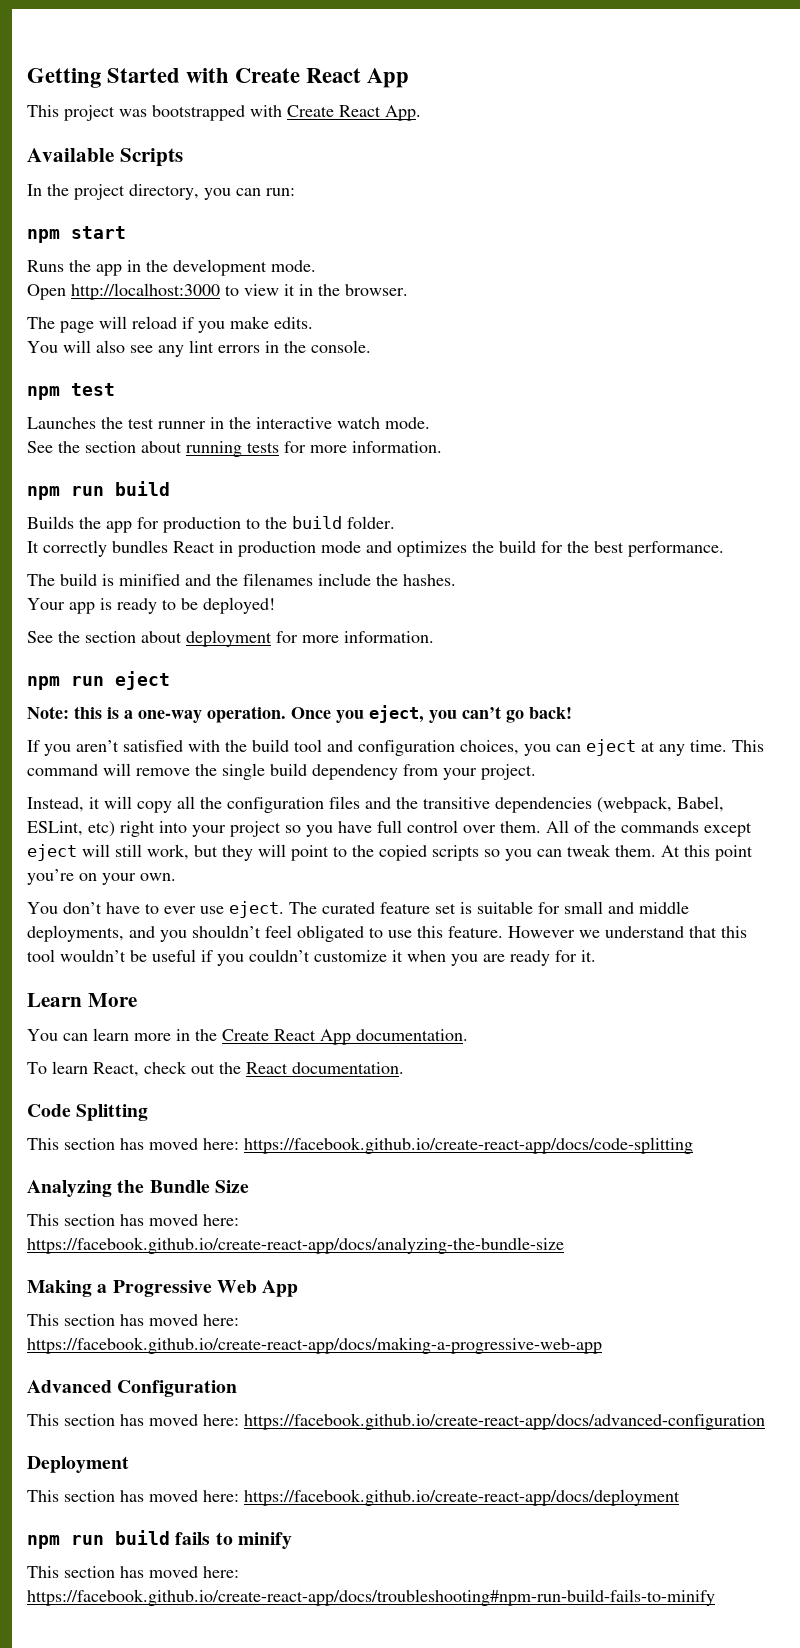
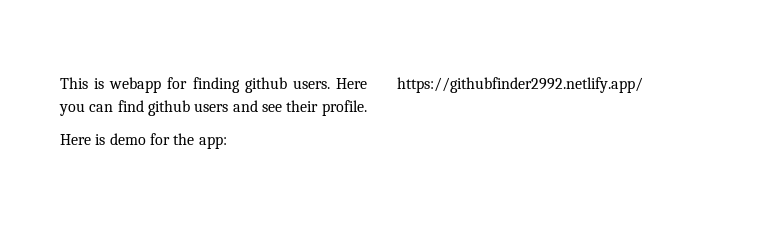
[27,68,410,88] [27,105,421,121] [27,148,183,167] [27,184,295,200] [27,226,126,243] [27,259,316,276] [27,283,408,300] [27,316,313,333] [27,340,371,357] [27,383,115,400] [27,417,430,429] [27,441,442,457] [27,481,170,500] [27,516,395,533] [27,540,724,557] [27,573,456,586] [27,597,275,614] [27,630,434,647] [27,671,170,690] [27,705,572,723] [27,739,764,756] [27,763,536,780] [27,796,724,813] [27,820,752,837] [27,844,753,861] [27,869,176,885] [27,901,689,918] [27,925,747,942] [27,949,596,966] [27,993,137,1007] [27,1028,468,1045] [27,1061,404,1077] [27,1104,149,1121] [27,1137,693,1154] [27,1180,249,1197] [27,1214,239,1226] [27,1237,564,1254] [27,1280,299,1297] [27,1314,239,1326] [27,1337,602,1354] [27,1380,238,1397] [27,1413,765,1430] [27,1456,129,1473] [27,1489,680,1506] [27,1530,292,1549] [27,1566,239,1578] [27,1589,715,1606] Getting Started with Create React App // This project was bootstrapped with Create React App. // Available Scripts // In the project directory, you can run: // npm start // Runs the app in the development mode. // Open http://localhost:3000 to view it in the browser. // The page will reload if you make edits. // You will also see any lint errors in the console. // npm test // Launches the test runner in the interactive watch mode. // See the section about running tests for more information. // npm run build // Builds the app for production to the build folder. // It correctly bundles React in production mode and optimizes the build for the best performance. // The build is minified and the filenames include the hashes. // Your app is ready to be deployed! // See the section about deployment for more information. // npm run eject // Note: this is a one-way operation. Once you eject, you can’t go back! // If you aren’t satisfied with the build tool and configuration choices, you can eject at any time. This command will remove the single build dependency from your project. // Instead, it will copy all the configuration files and the transitive dependencies (webpack, Babel, ESLint, etc) right into your project so you have full control over them. All of the commands except eject will still work, but they will point to the copied scripts so you can tweak them. At this point you’re on your own. // You don’t have to ever use eject. The curated feature set is suitable for small and middle deployments, and you shouldn’t feel obligated to use this feature. However we understand that this tool wouldn’t be useful if you couldn’t customize it when you are ready for it. // Learn More // You can learn more in the Create React App documentation. // To learn React, check out the React documentation. // Code Splitting // This section has moved here: https://facebook.github.io/create-react-app/docs/code-splitting // Analyzing the Bundle Size // This section has moved here: https://facebook.github.io/create-react-app/docs/analyzing-the-bundle-size // Making a Progressive Web App // This section has moved here: https://facebook.github.io/create-react-app/docs/making-a-progressive-web-app // Advanced Configuration // This section has moved here: https://facebook.github.io/create-react-app/docs/advanced-configuration // Deployment // This section has moved here: https://facebook.github.io/create-react-app/docs/deployment // npm run build fails to minify // This section has moved here: https://facebook.github.io/create-react-app/docs/troubleshooting#npm-run-build-fails-to-minify -> [60,77,367,93] [59,100,367,116] [60,133,227,149] [397,77,643,93] This is webapp for finding github users. Here you can find github users and see their profile. // Here is demo for the app: https://githubfinder2992.netlify.app/

